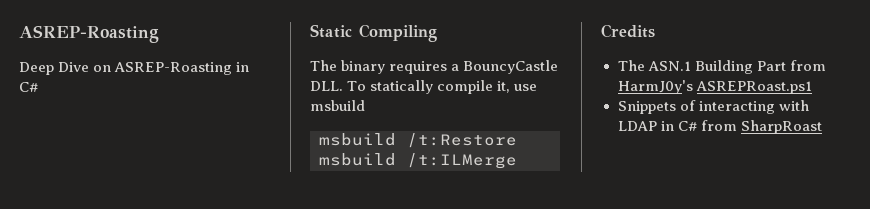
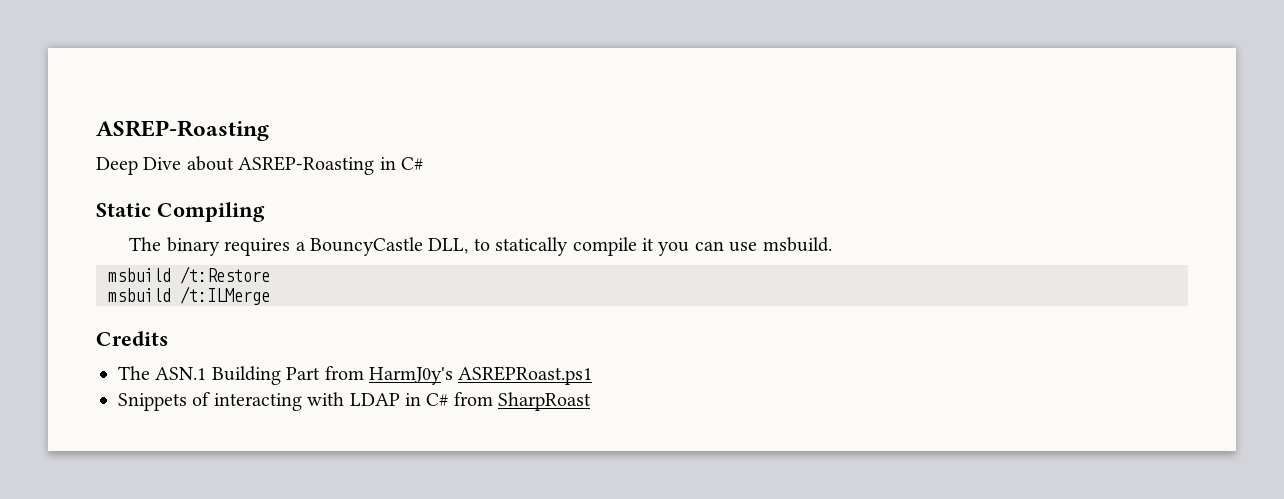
[93,65,112,72] on -> [186,156,234,171] about
[310,80,538,94] [310,100,365,111] DLL. To statically compile it, use msbuild -> [428,237,832,256] DLL, to statically compile it you can use msbuild.

